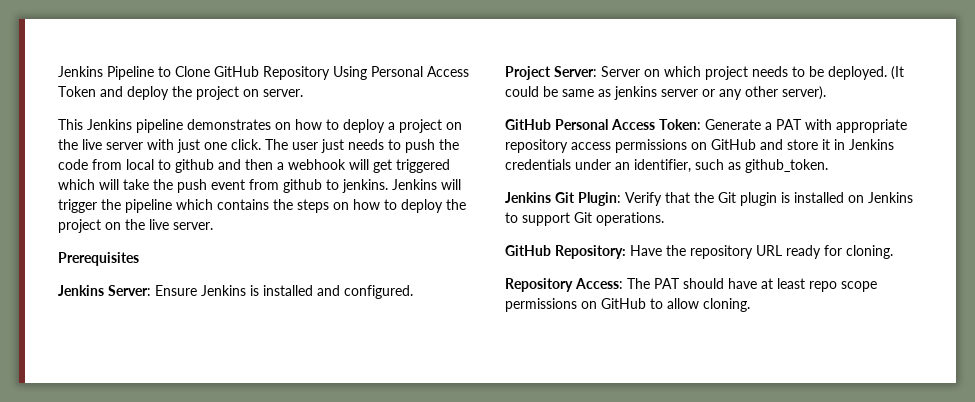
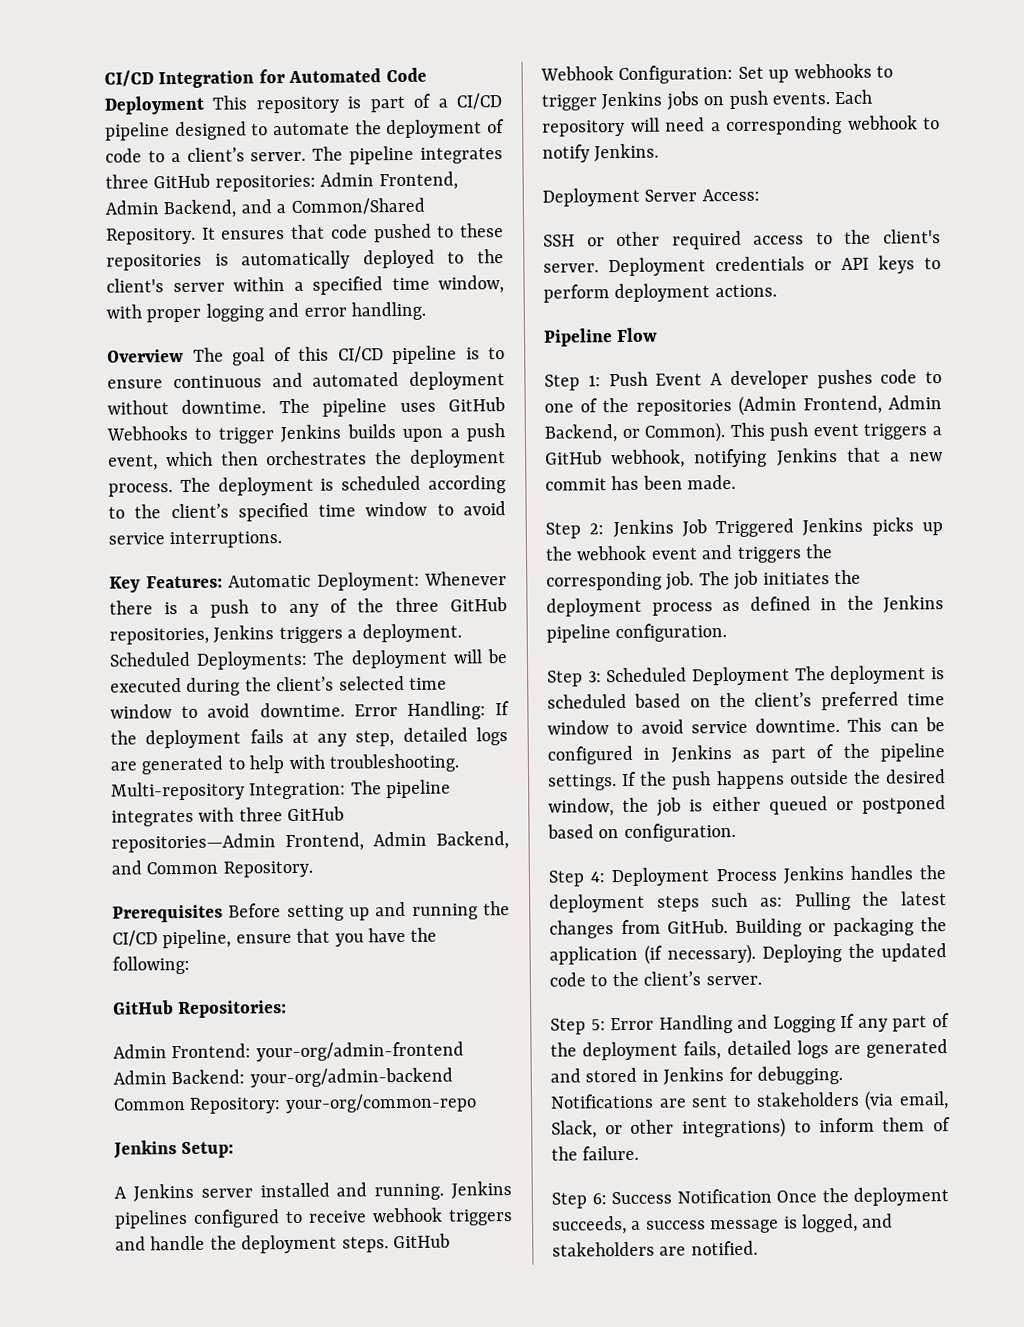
[58,66,469,80] [58,86,303,100] [58,119,462,133] [58,139,459,153] [58,159,450,173] [58,179,461,193] [58,199,466,213] [58,219,213,233] [58,252,139,266] [58,285,413,299] [505,66,904,80] [505,86,826,100] [505,119,907,133] [505,139,894,153] [505,159,828,173] [505,192,913,206] [505,212,664,226] [505,245,893,259] [505,278,877,292] [505,298,750,312] Jenkins Pipeline to Clone GitHub Repository Using Personal Access Token and deploy the project on server. // This Jenkins pipeline demonstrates on how to deploy a project on the live server with just one click. The user just needs to push the code from local to github and then a webhook will get triggered which will take the push event from github to jenkins. Jenkins will trigger the pipeline which contains the steps on how to deploy the project on the live server. // Prerequisites // Jenkins Server: Ensure Jenkins is installed and configured. // Project Server: Server on which project needs to be deployed. (It could be same as jenkins server or any other server). // GitHub Personal Access Token: Generate a PAT with appropriate repository access permissions on GitHub and store it in Jenkins credentials under an identifier, such as github_token. // Jenkins Git Plugin: Verify that the Git plugin is installed on Jenkins to support Git operations. // GitHub Repository: Have the repository URL ready for cloning. // Repository Access: The PAT should have at least repo scope permissions on GitHub to allow cloning. -> [104,67,427,89] [104,93,503,115] [105,119,505,141] [105,145,503,165] [105,171,458,192] [105,197,425,219] [106,223,505,245] [106,249,505,271] [106,275,504,295] [106,301,426,323] [107,345,505,366] [107,371,505,390] [107,397,505,417] [106,423,505,444] [108,449,506,471] [108,475,507,497] [108,501,506,522] [108,531,283,549] [109,571,507,593] [109,597,507,618] [109,623,462,645] [109,649,507,670] [110,675,447,696] [110,701,511,720] [110,727,508,749] [110,753,459,775] [111,779,452,801] [111,806,345,827] [111,831,509,853] [111,860,313,878] [112,901,510,923] [112,927,438,949] [112,955,190,975] [113,1000,288,1019] [113,1041,464,1062] [113,1067,453,1088] [113,1093,477,1114] [113,1140,235,1159] [114,1181,512,1202] [114,1207,513,1229] [115,1233,450,1254] [540,63,893,85] [541,89,873,111] [542,115,940,137] [542,143,660,163] [542,187,760,207] [543,229,941,250] [543,255,941,277] [543,283,777,303] [543,327,659,347] [544,369,942,391] [544,395,942,416] [544,422,942,443] [545,447,943,469] [545,474,737,491] [545,517,943,539] [545,544,833,563] [546,569,861,591] [546,595,944,617] [546,623,728,643] [547,665,945,687] [547,691,945,711] [547,717,945,735] [547,743,945,765] [548,769,946,791] [548,795,946,817] [547,822,736,842] [548,865,946,887] [549,891,948,913] [549,917,947,939] [549,943,947,965] [549,971,762,987] [550,1013,950,1035] [550,1039,948,1061] [550,1066,843,1085] [550,1090,949,1111] [551,1117,951,1139] [551,1145,640,1161] [551,1187,949,1209] [552,1213,894,1235] [552,1240,758,1257] CI/CD Integration for Automated Code Deployment This repository is part of a CI/CD pipeline designed to automate the deployment of code to a client’s server. The pipeline integrates three GitHub repositories: Admin Frontend, Admin Backend, and a Common/Shared Repository. It ensures that code pushed to these repositories is automatically deployed to the client's server within a specified time window, with proper logging and error handling. // Overview The goal of this CI/CD pipeline is to ensure continuous and automated deployment without downtime. The pipeline uses GitHub Webhooks to trigger Jenkins builds upon a push event, which then orchestrates the deployment process. The deployment is scheduled according to the client’s specified time window to avoid service interruptions. // Key Features: Automatic Deployment: Whenever there is a push to any of the three GitHub repositories, Jenkins triggers a deployment. Scheduled Deployments: The deployment will be executed during the client’s selected time window to avoid downtime. Error Handling: If the deployment fails at any step, detailed logs are generated to help with troubleshooting. Multi-repository Integration: The pipeline integrates with three GitHub repositories—Admin Frontend, Admin Backend, and Common Repository. // Prerequisites Before setting up and running the CI/CD pipeline, ensure that you have the following: // GitHub Repositories: // Admin Frontend: your-org/admin-frontend Admin Backend: your-org/admin-backend Common Repository: your-org/common-repo // Jenkins Setup: // A Jenkins server installed and running. Jenkins pipelines configured to receive webhook triggers and handle the deployment steps. GitHub Webhook Configuration: Set up webhooks to trigger Jenkins jobs on push events. Each repository will need a corresponding webhook to notify Jenkins. // Deployment Server Access: // SSH or other required access to the client's server. Deployment credentials or API keys to perform deployment actions. // Pipeline Flow // Step 1: Push Event A developer pushes code to one of the repositories (Admin Frontend, Admin Backend, or Common). This push event triggers a GitHub webhook, notifying Jenkins that a new commit has been made. // Step 2: Jenkins Job Triggered Jenkins picks up the webhook event and triggers the corresponding job. The job initiates the deployment process as defined in the Jenkins pipeline configuration. // Step 3: Scheduled Deployment The deployment is scheduled based on the client’s preferred time window to avoid service downtime. This can be configured in Jenkins as part of the pipeline settings. If the push happens outside the desired window, the job is either queued or postponed based on configuration. // Step 4: Deployment Process Jenkins handles the deployment steps such as: Pulling the latest changes from GitHub. Building or packaging the application (if necessary). Deploying the updated code to the client’s server. // Step 5: Error Handling and Logging If any part of the deployment fails, detailed logs are generated and stored in Jenkins for debugging. Notifications are sent to stakeholders (via email, Slack, or other integrations) to inform them of the failure. // Step 6: Success Notification Once the deployment succeeds, a success message is logged, and stakeholders are notified.

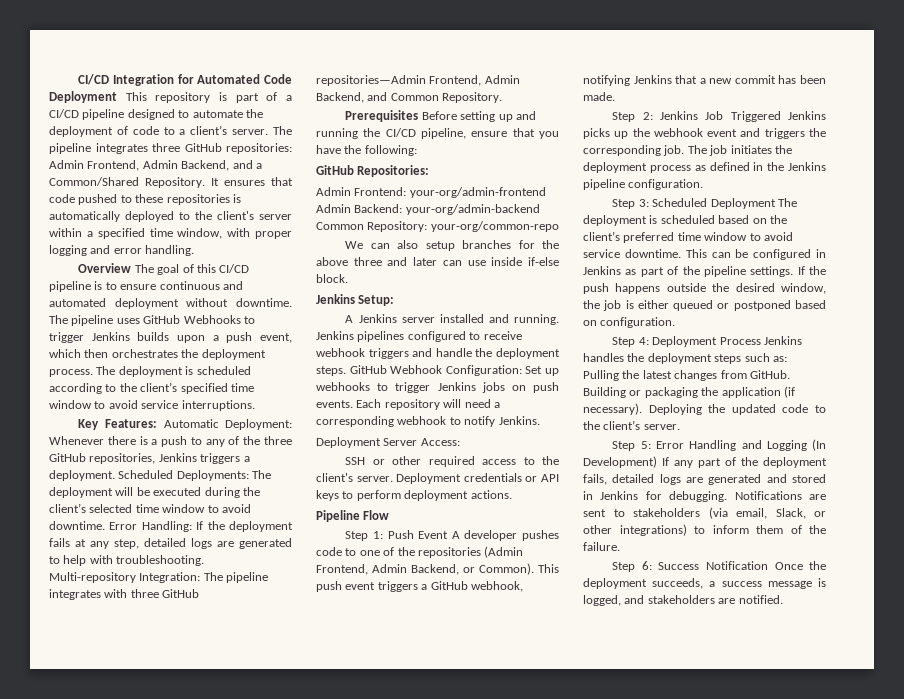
(477, 1103) none -> [345,240,559,251] [316,257,559,266] [316,274,348,283] // We can also setup branches for the above three and later can use inside if-else block.
(836, 1024) none -> [812,439,826,451] [583,456,657,468] (In Development)

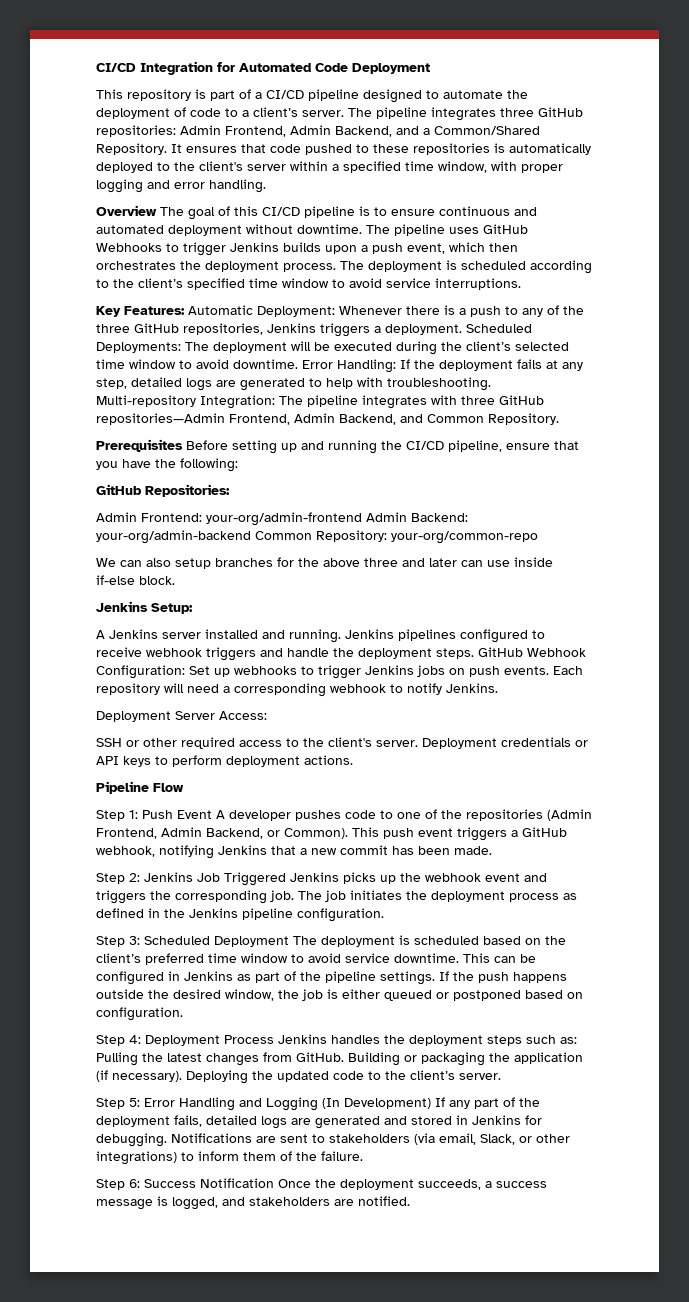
(117, 97) none -> (430, 68) //

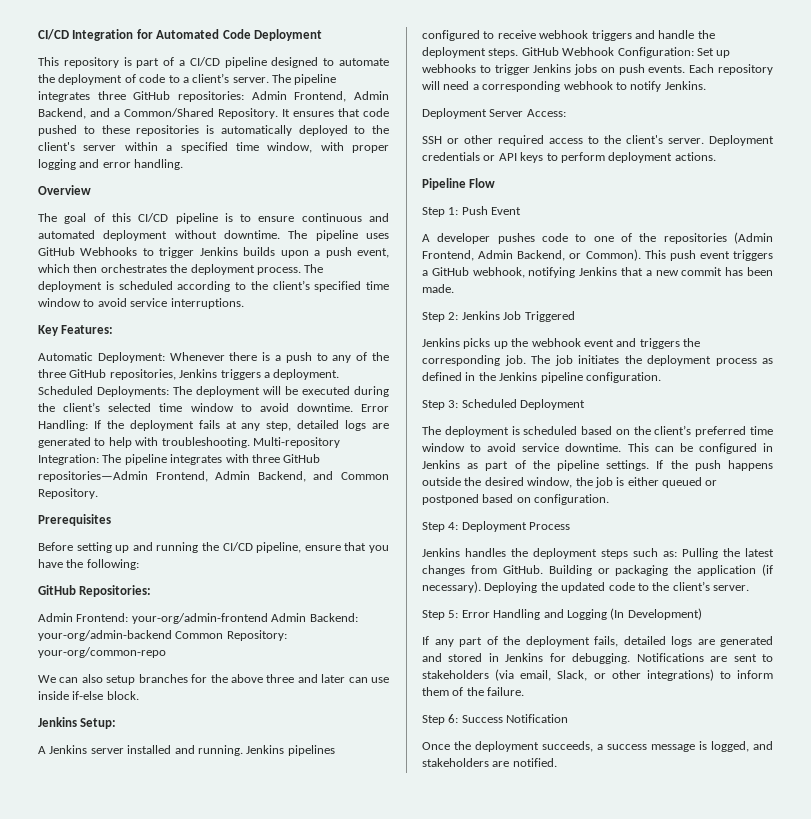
(157, 210) none -> (91, 190) //
(185, 310) none -> (114, 329) //
(183, 445) none -> (111, 520) //
(212, 814) none -> (522, 211) //
(286, 879) none -> (575, 316) //
(289, 941) none -> (586, 404) //
(274, 1039) none -> (571, 526) //
(431, 1103) none -> (702, 614) //
(274, 1183) none -> (569, 718) //

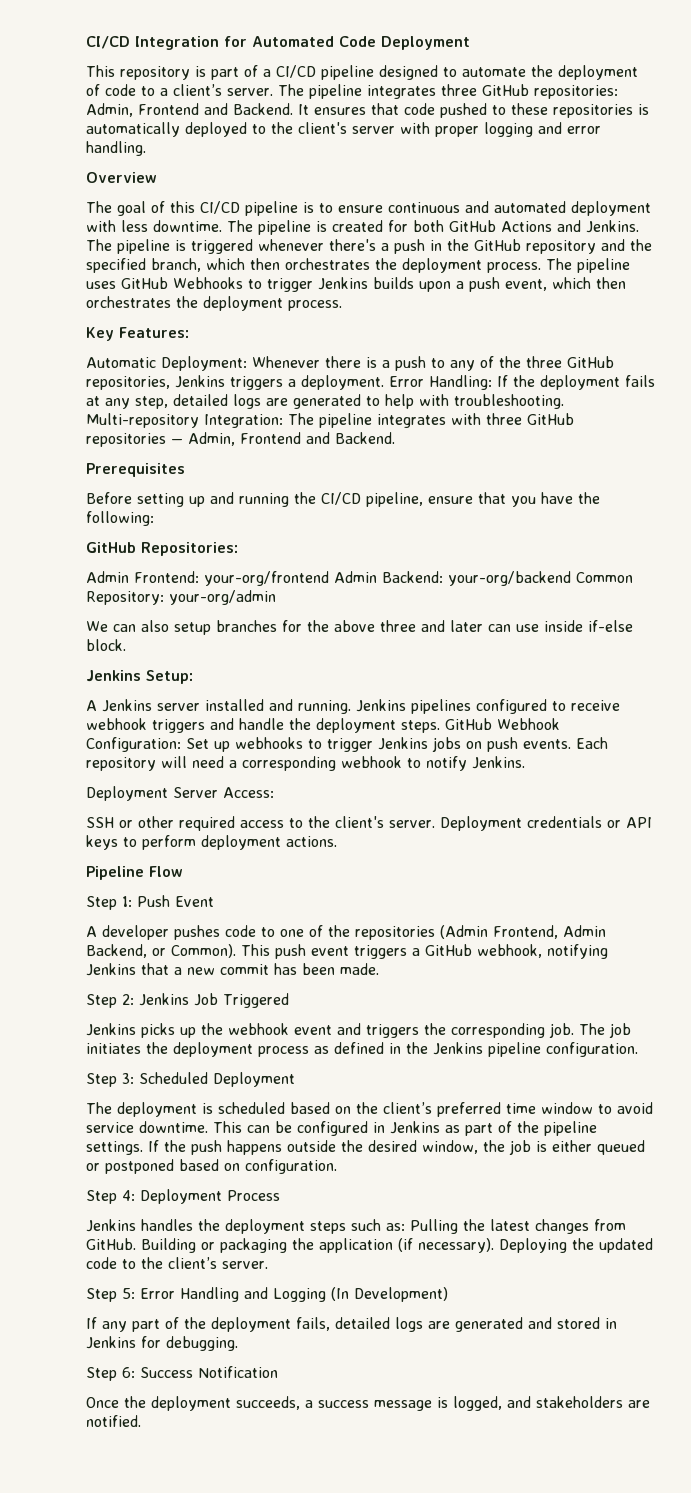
[251,91,389,102] [38,108,278,119] Admin Frontend, Admin Backend, and a Common/Shared Repository. -> [86,103,293,117] Admin, Frontend and Backend.
[124,142,313,153] within a specified time window, -> (395, 130) none
[174,230,217,239] without -> [86,220,148,232] with less
(358, 235) none -> [316,220,639,233] [86,239,652,254] [86,258,630,273] is created for both GitHub Actions and Jenkins. The pipeline is triggered whenever there's a push in the GitHub repository and the specified branch, which then orchestrates the deployment process. The pipeline
[304,264,324,273] [38,280,389,292] [38,298,244,309] The deployment is scheduled according to the client’s specified time window to avoid service interruptions. -> (342, 305) none
[38,386,389,397] [38,402,353,412] Scheduled Deployments: The deployment will be executed during the client’s selected time window to avoid downtime. -> (384, 382) none
[38,471,389,482] [38,488,98,499] repositories—Admin Frontend, Admin Backend, and Common Repository. -> [86,432,395,447] repositories — Admin, Frontend and Backend.
[131,613,268,624] your-org/admin-frontend -> [204,571,329,586] your-org/frontend
[38,630,172,641] your-org/admin-backend -> [448,571,571,586] your-org/backend
[38,647,166,658] your-org/common-repo -> [169,590,276,605] your-org/admin
[636,653,773,662] [422,669,773,681] [422,687,525,696] Notifications are sent to stakeholders (via email, Slack, or other integrations) to inform them of the failure. -> (238, 1343) none

